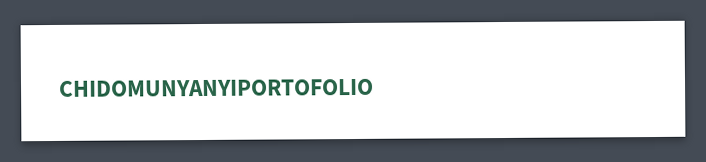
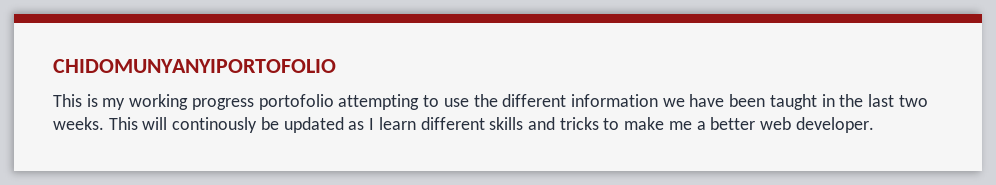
(374, 87) none -> [53,94,928,110] [53,117,874,133] // This is my working progress portofolio attempting to use the different information we have been taught in the last two weeks. This will continously be updated as I learn different skills and tricks to make me a better web developer.

